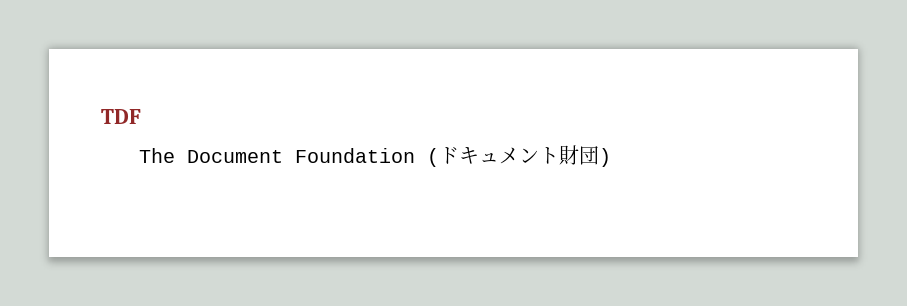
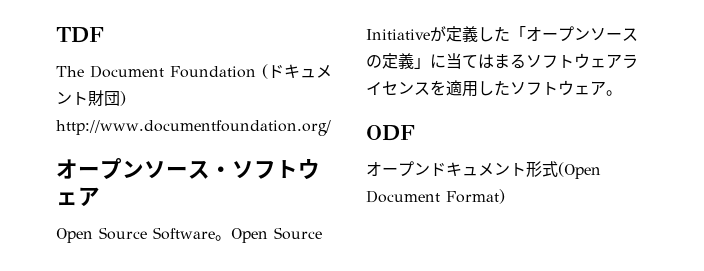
(612, 157) none -> [56,120,331,136] [56,158,320,180] [56,187,100,207] [56,227,322,243] [366,26,638,42] [366,53,638,69] [366,80,622,97] [366,125,415,141] [366,161,601,179] [366,189,505,204] http://www.documentfoundation.org/ // オープンソース・ソフトウェア // Open Source Software。Open Source Initiativeが定義した「オープンソースの定義」に当てはまるソフトウェアライセンスを適用したソフトウェア。 // ODF // オープンドキュメント形式(Open Document Format)

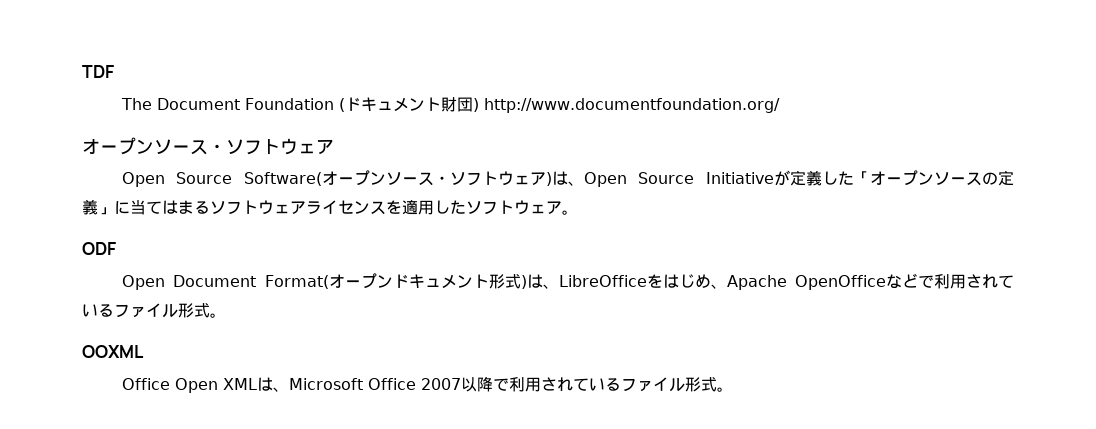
[153,227,231,241] Software。 -> [243,170,584,186] Software(オープンソース・ソフトウェア)は、
(415, 133) none -> [121,275,329,290] Open Document Format(
[558,162,601,179] [366,189,505,204] (Open Document Format) -> [520,273,1015,290] [82,303,226,318] [82,345,144,358] [121,377,733,393] )は、LibreOfficeをはじめ、Apache OpenOfficeなどで利用されているファイル形式。 // OOXML // Office Open XMLは、Microsoft Office 2007以降で利用されているファイル形式。

